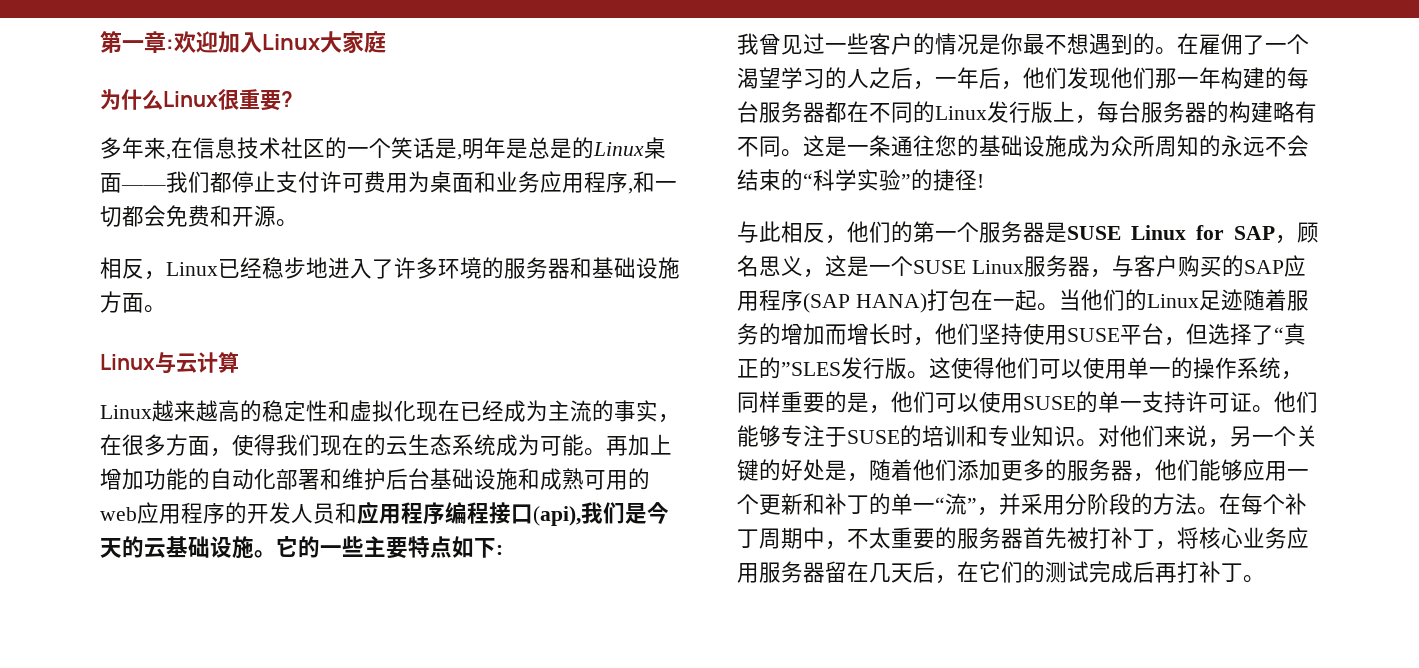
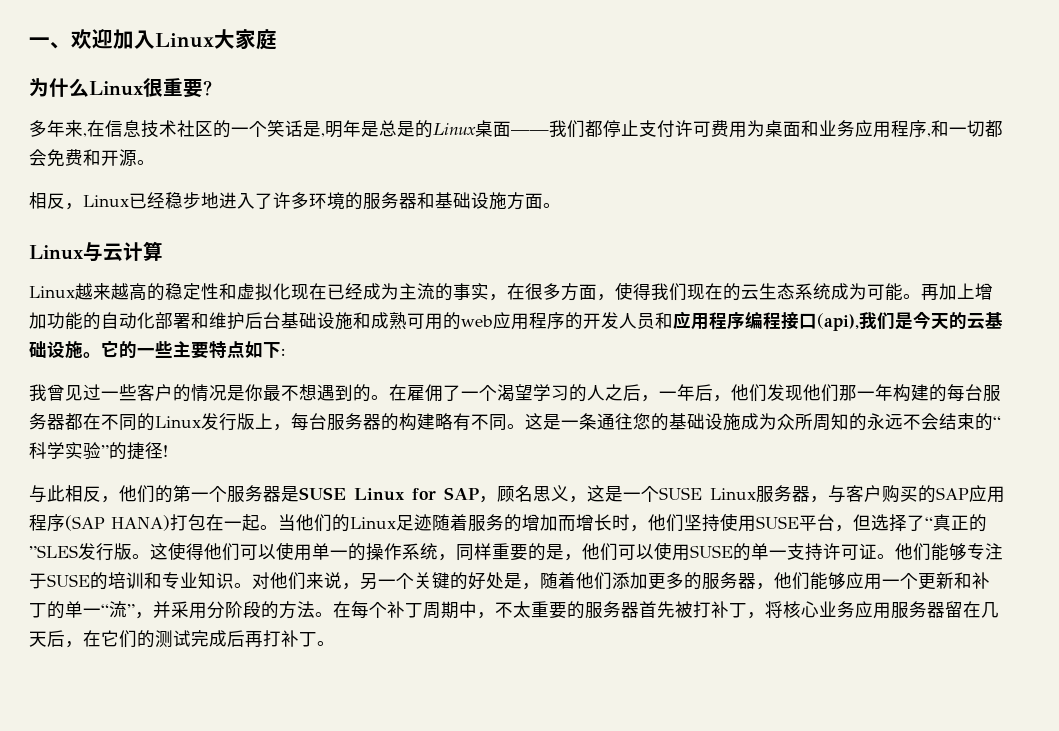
[100,31,174,53] 第一章: -> [29,37,71,49] 一、

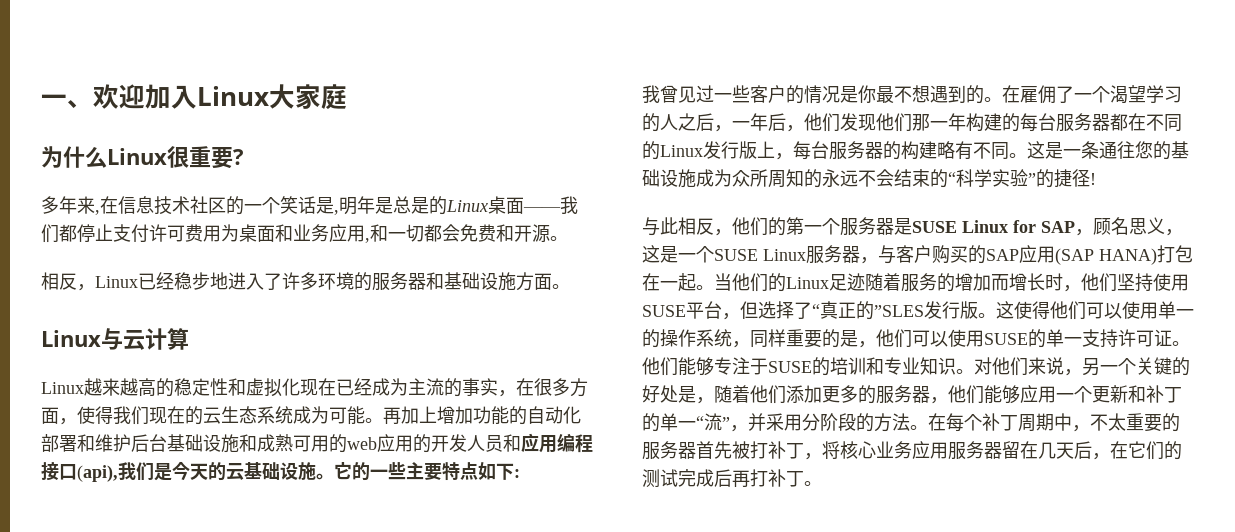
[891,120,927,138] 程序 -> (365, 233) none
[529,312,565,330] 程序 -> (413, 443) none
[709,312,745,330] 程序 -> (557, 444) none
[29,514,65,532] 程序 -> (1055, 254) none

